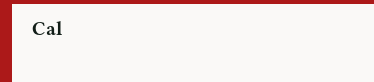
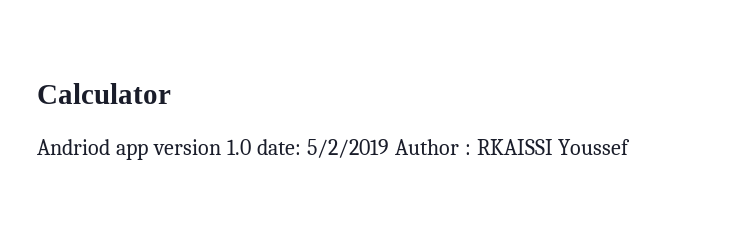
[32,21,63,35] Cal -> [37,83,171,104] [37,139,631,160] Calculator // Andriod app version 1.0 date: 5/2/2019 Author : RKAISSI Youssef

